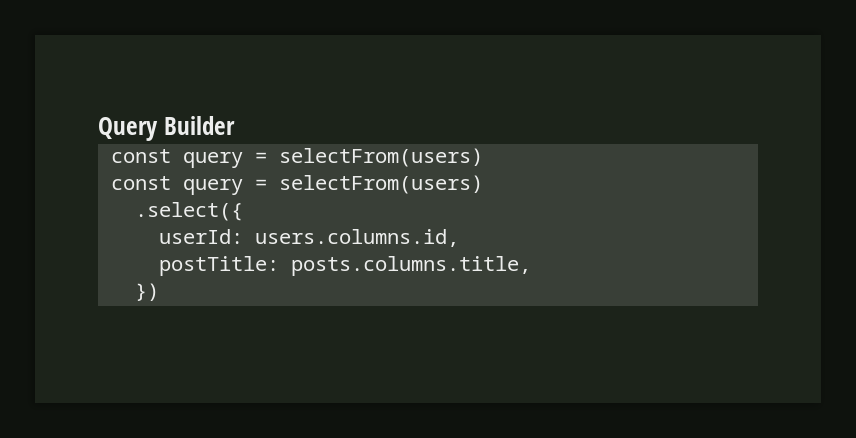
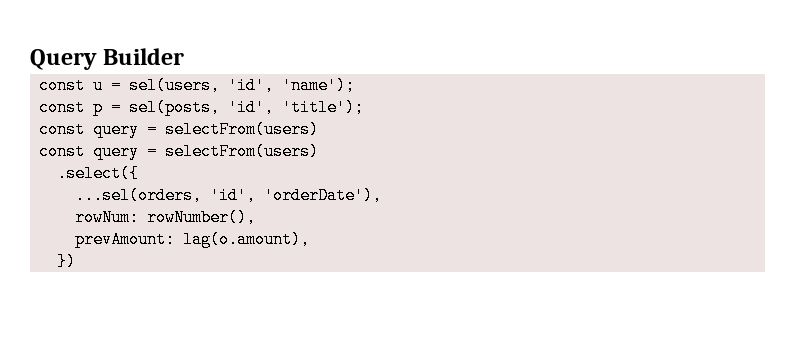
(235, 125) none -> [39,77,356,94] [39,99,365,116] // const u = sel(users, 'id', 'name'); // const p = sel(posts, 'id', 'title');
[158,229,459,247] [158,256,531,276] userId: users.columns.id, // postTitle: posts.columns.title, -> [75,187,383,204] [75,209,257,226] [75,231,311,248] ...sel(orders, 'id', 'orderDate'), // rowNum: rowNumber(), // prevAmount: lag(o.amount),

